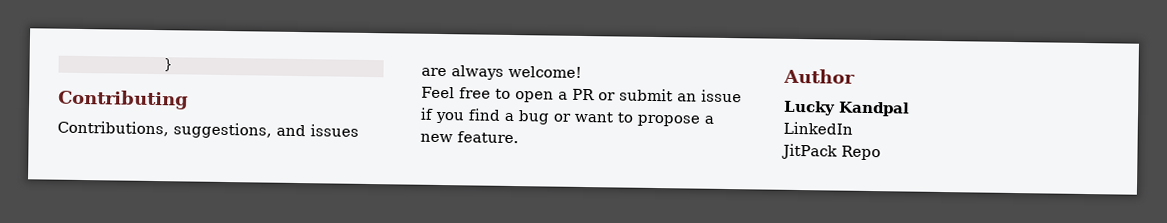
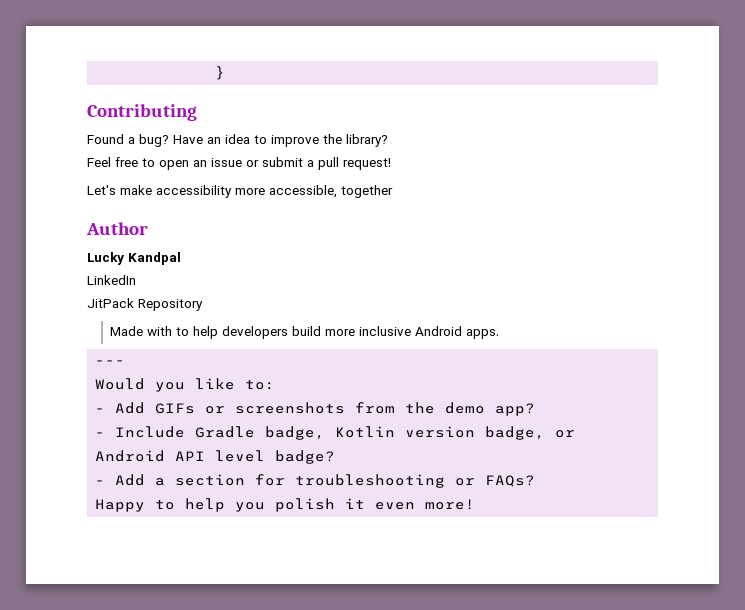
[57,120,359,139] [421,65,582,80] [421,86,742,103] [420,107,714,127] [420,131,519,144] Contributions, suggestions, and issues are always welcome! // Feel free to open a PR or submit an issue if you find a bug or want to propose a new feature. -> [87,134,388,147] [87,157,391,170] [87,185,393,198] Found a bug? Have an idea to improve the library? // Feel free to open an issue or submit a pull request! // Let's make accessibility more accessible, together
[841,145,881,161] Repo -> [138,299,203,311] [110,326,500,339] [95,360,126,365] [95,378,276,392] [95,402,536,416] [95,426,576,440] [95,450,336,464] [95,474,536,488] [95,498,476,512] Repository // Made with to help developers build more inclusive Android apps. // --- // Would you like to: // - Add GIFs or screenshots from the demo app? // - Include Gradle badge, Kotlin version badge, or Android API level badge? // - Add a section for troubleshooting or FAQs? // Happy to help you polish it even more!

